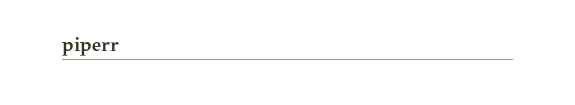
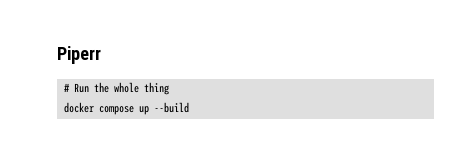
[62,37,119,56] piperr -> [57,46,101,64] [63,82,169,95] [63,102,189,115] Piperr // # Run the whole thing // docker compose up --build

